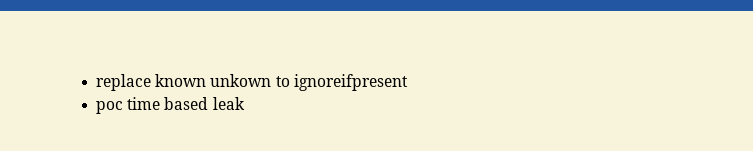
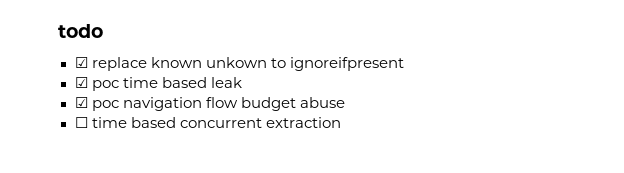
(96, 82) none -> [58,24,103,38] [74,57,88,68] todo // ☑
(408, 82) none -> [74,77,88,88] ☑
(245, 103) none -> [74,97,345,111] [74,117,341,128] // ☑ poc navigation flow budget abuse // ☐ time based concurrent extraction

